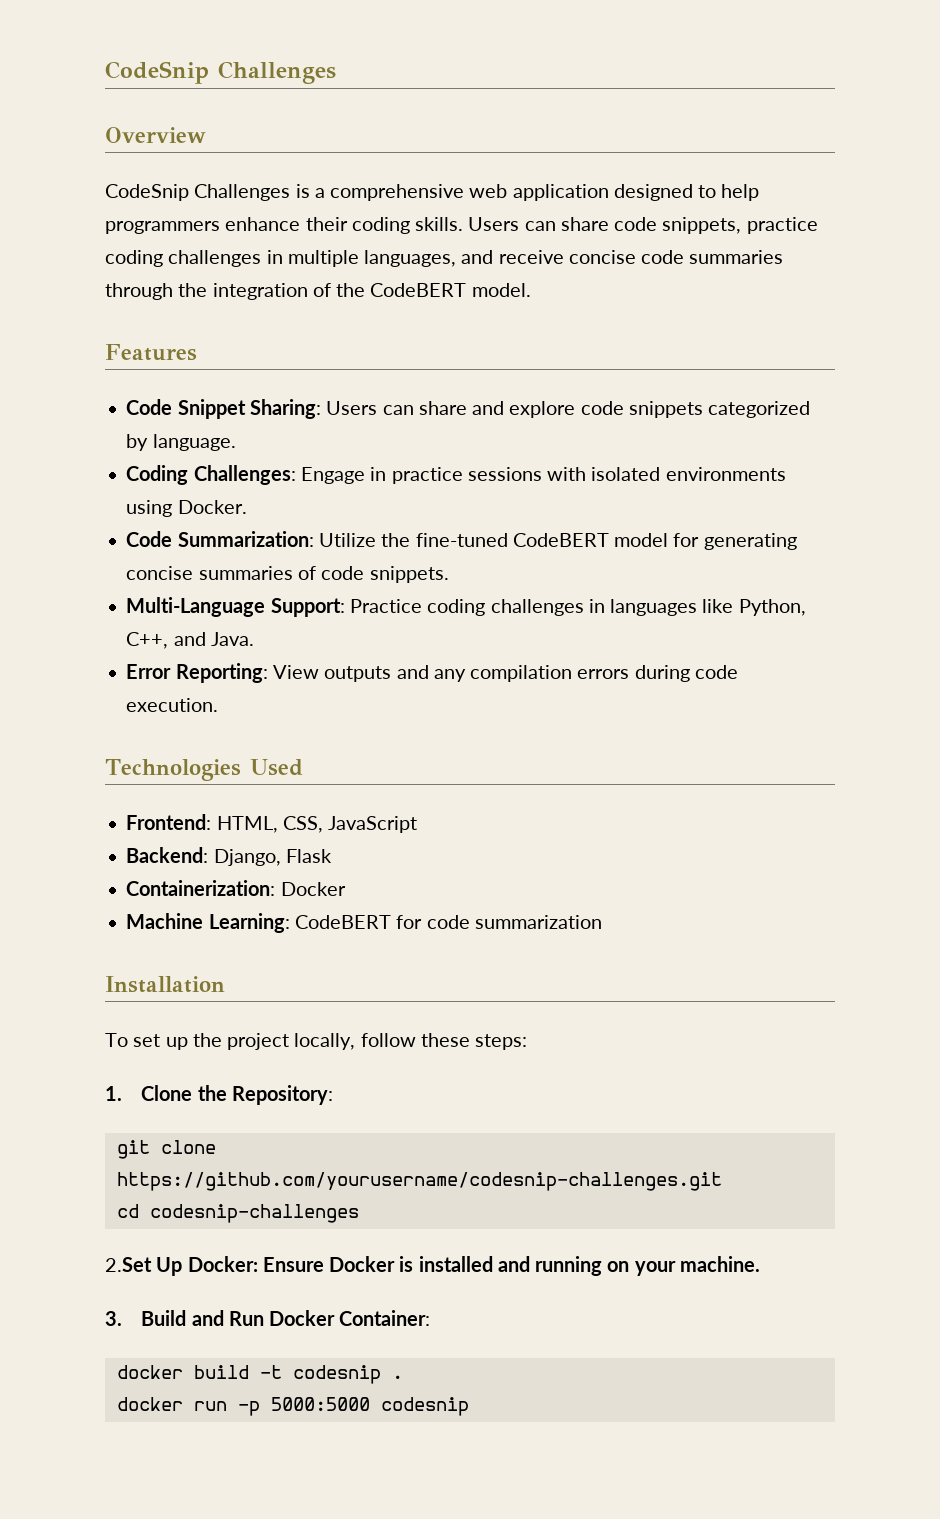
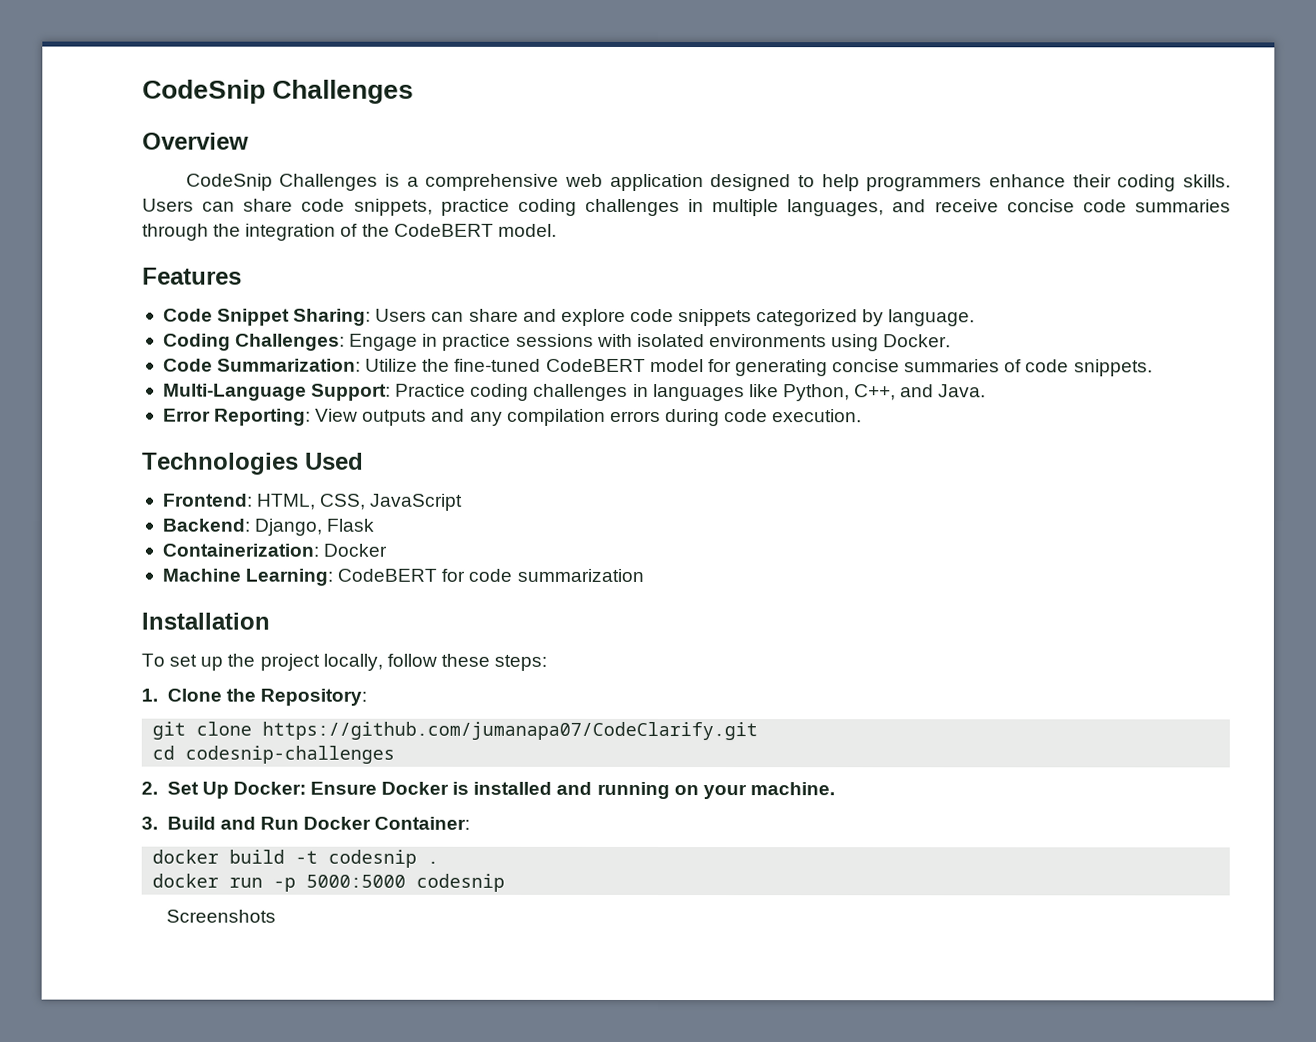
[116,1172,722,1191] https://github.com/yourusername/codesnip-challenges.git -> [262,721,759,741] https://github.com/jumanapa07/CodeClarify.git
[105,1257,152,1272] 2.Set -> [141,781,199,795] 2. Set
(469, 1406) none -> [166,909,277,923] // Screenshots

